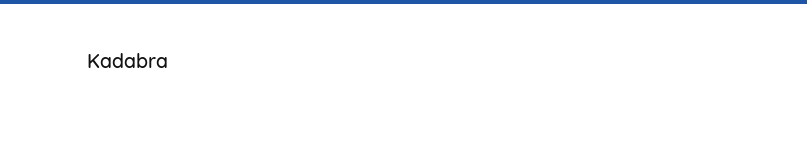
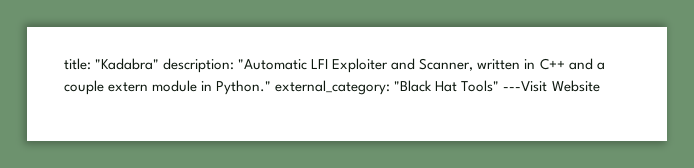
[87,53,168,68] Kadabra -> [64,58,605,73] [64,80,600,95] title: "Kadabra" description: "Automatic LFI Exploiter and Scanner, written in C++ and a couple extern module in Python." external_category: "Black Hat Tools" ---Visit Website

